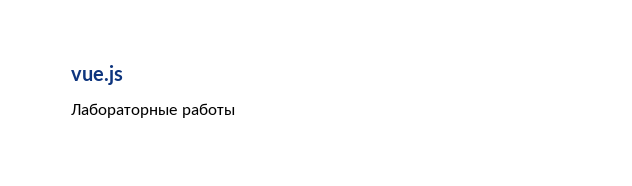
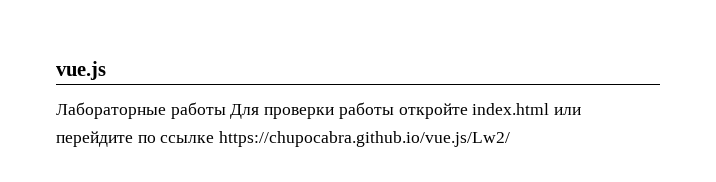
(235, 110) none -> [230,102,582,119] [56,131,511,147] Для проверки работы откройте index.html или перейдите по ссылке https://chupocabra.github.io/vue.js/Lw2/

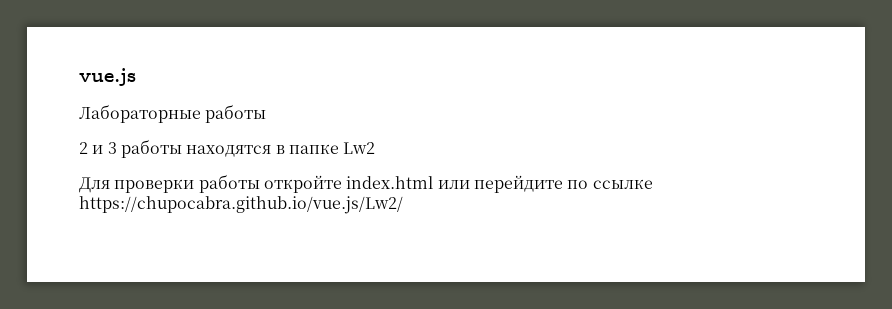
(226, 110) none -> [79,139,376,158] // 2 и 3 работы находятся в папке Lw2 //

